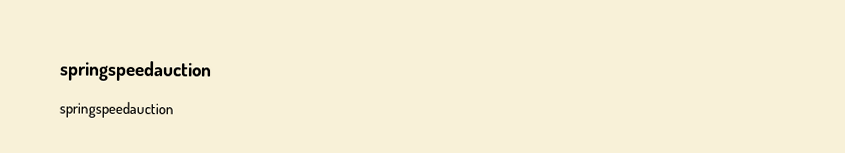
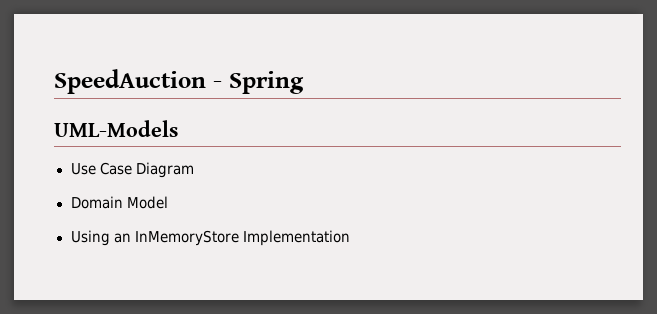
[59,60,212,82] [59,101,174,119] springspeedauction // springspeedauction -> [54,69,304,94] [54,120,178,137] [70,162,194,178] [70,196,168,209] [70,230,350,246] SpeedAuction - Spring // UML-Models // Use Case Diagram // Domain Model // Using an InMemoryStore Implementation

